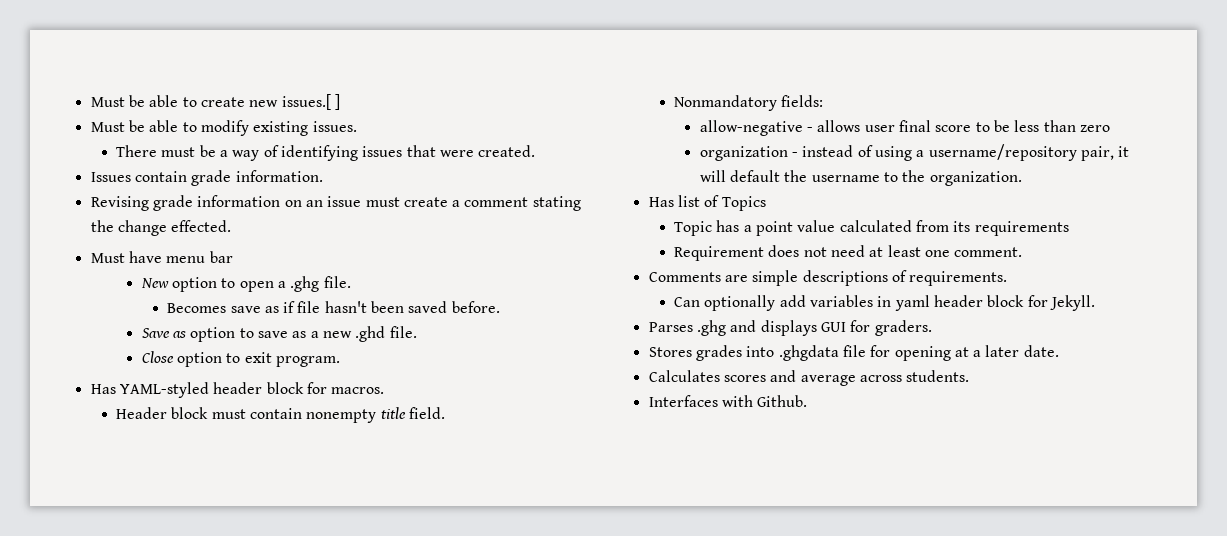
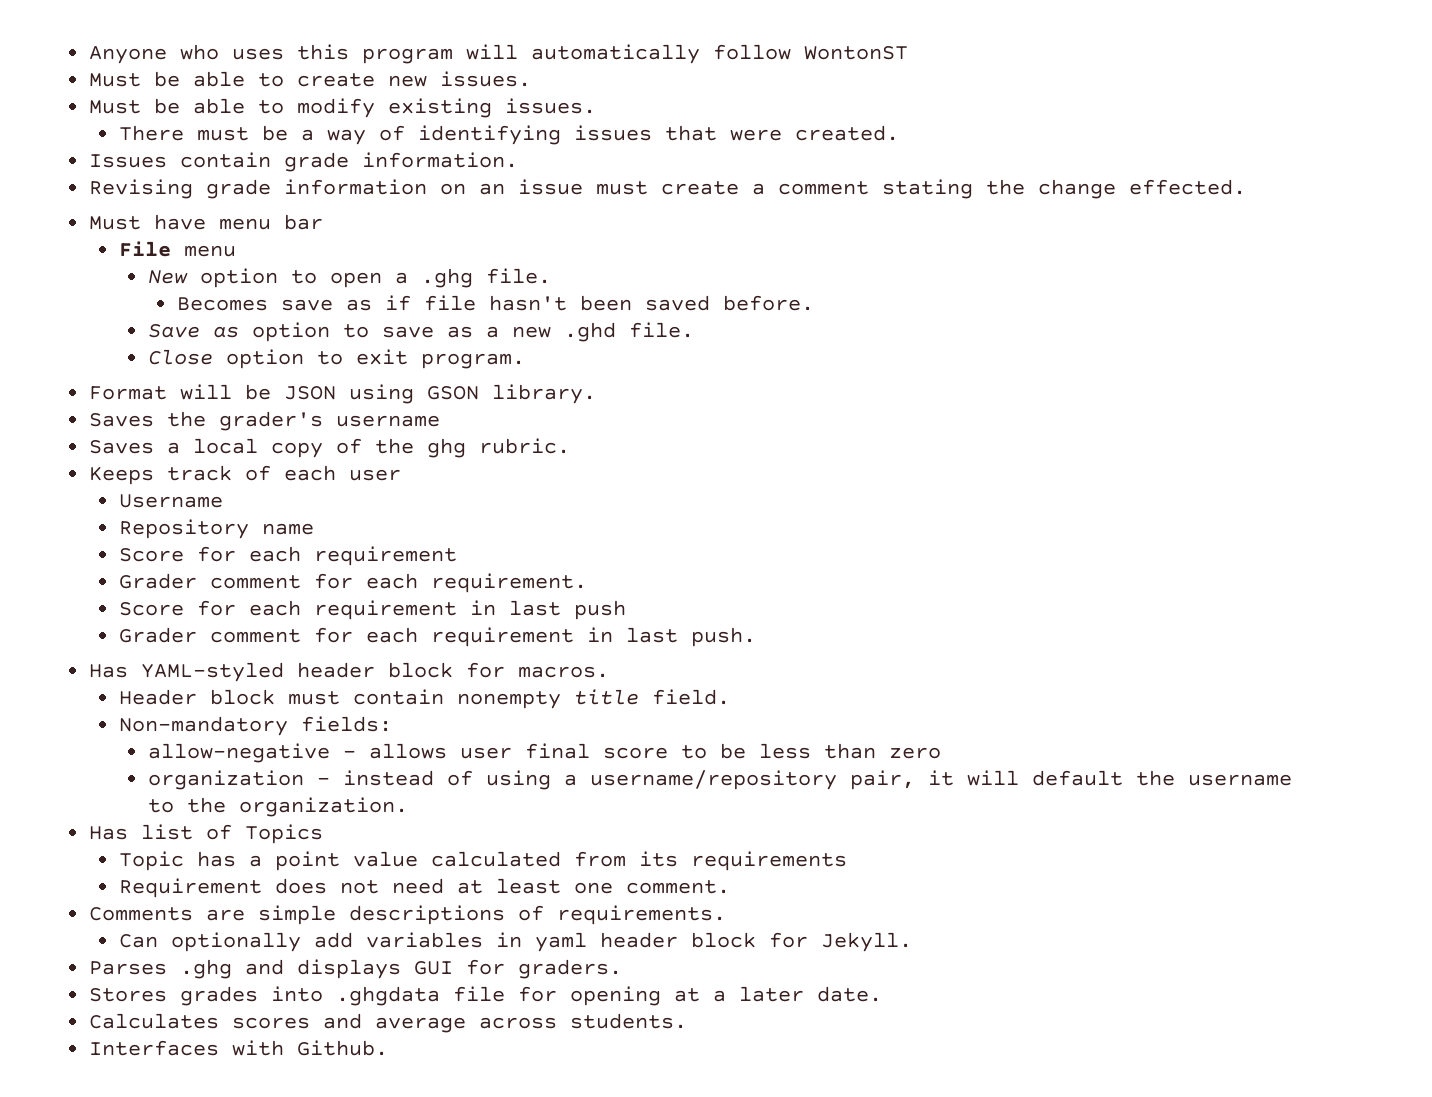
(90, 102) none -> [89,44,909,64] Anyone who uses this program will automatically follow WontonST //
[281,94,340,110] issues.[ ] -> [440,71,532,87] issues.
(233, 257) none -> [118,241,236,257] // File menu
(340, 361) none -> [89,384,597,404] [89,411,441,431] [89,438,571,458] [89,465,402,485] [118,494,223,508] [118,519,314,539] [118,546,457,566] [118,573,587,593] [118,600,626,620] [118,627,756,647] // Format will be JSON using GSON library. // Saves the grader's username // Saves a local copy of the ghg rubric. // Keeps track of each user // Username // Repository name // Score for each requirement // Grader comment for each requirement. // Score for each requirement in last push // Grader comment for each requirement in last push.
[674,95,778,111] Nonmandatory -> [118,716,288,736] Non-mandatory

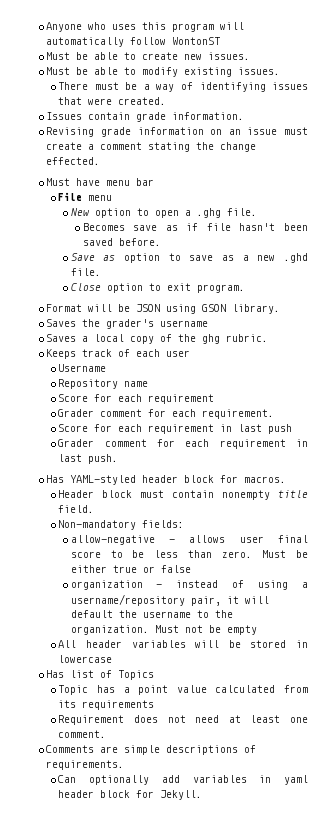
[888,747,941,759] zero -> [222,550,308,558] [70,565,191,573] zero. Must be either true or false
(408, 807) none -> [154,625,257,635] [58,640,308,648] [58,655,113,663] Must not be empty // All header variables will be stored in lowercase
[89,959,623,979] [89,986,883,1006] [89,1013,688,1033] [89,1040,389,1056] // Parses .ghg and displays GUI for graders. // Stores grades into .ghgdata file for opening at a later date. // Calculates scores and average across students. // Interfaces with Github. -> (203, 795) none

